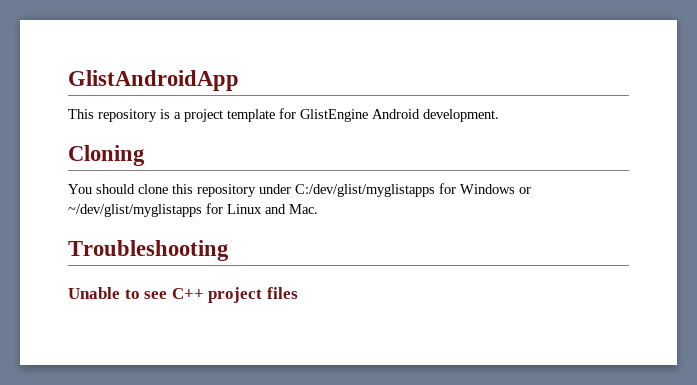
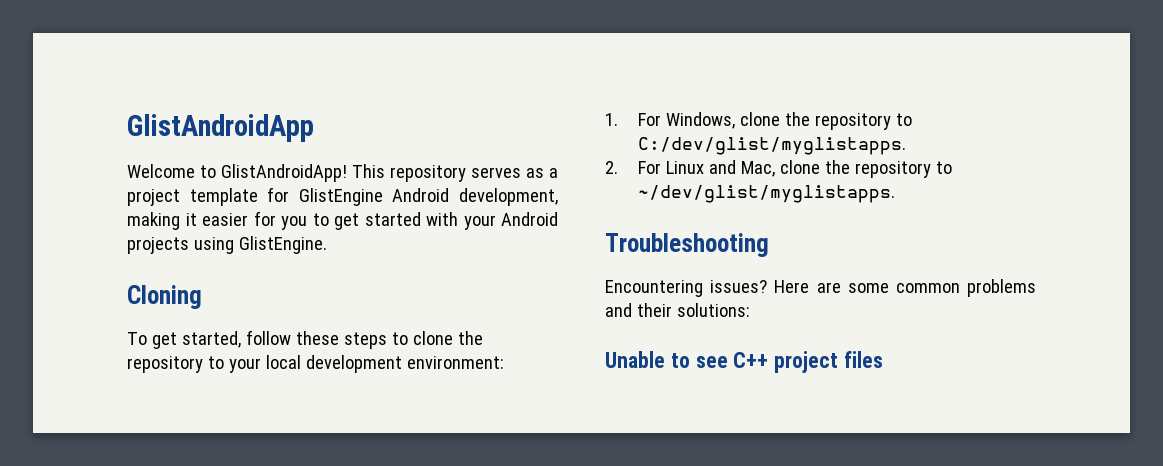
[68,109,170,122] This repository is -> [127,164,544,182] Welcome to GlistAndroidApp! This repository serves as
[423,109,499,122] [68,145,145,166] [68,183,531,197] [68,203,318,217] [68,240,229,261] development. // Cloning // You should clone this repository under C:/dev/glist/myglistapps for Windows or ~/dev/glist/myglistapps for Linux and Mac. // Troubleshooting -> [459,188,558,206] [127,211,558,230] [127,236,327,254] [127,285,202,309] [127,330,483,349] [127,355,504,373] [605,112,912,130] [637,137,906,155] [605,160,952,178] [637,185,895,203] [605,233,769,257] [605,279,1036,297] [605,303,750,317] development, making it easier for you to get started with your Android projects using GlistEngine. // Cloning // To get started, follow these steps to clone the repository to your local development environment: // 1. For Windows, clone the repository to C:/dev/glist/myglistapps. // 2. For Linux and Mac, clone the repository to ~/dev/glist/myglistapps. // Troubleshooting // Encountering issues? Here are some common problems and their solutions:

